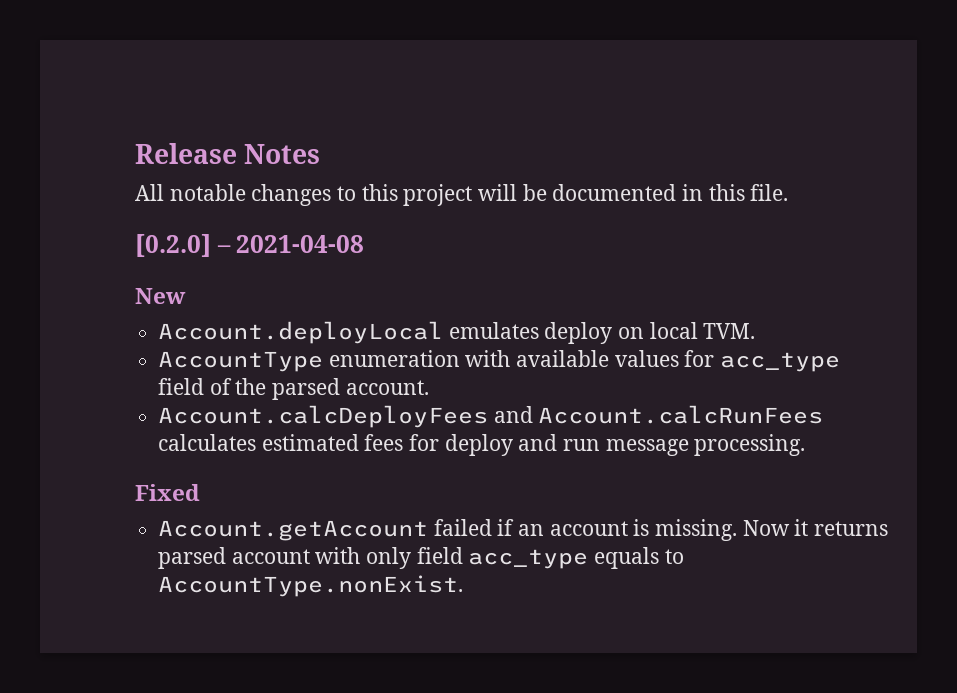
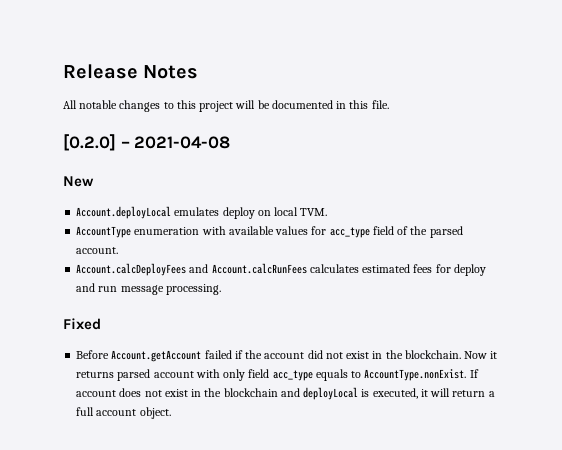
(200, 492) none -> [76,350,110,359] Before
[518,519,738,541] an account is missing. -> [245,350,461,359] the account did not exist in the blockchain.
(464, 586) none -> [469,369,479,378] [76,387,495,400] [76,407,171,419] If account does not exist in the blockchain and deployLocal is executed, it will return a full account object.

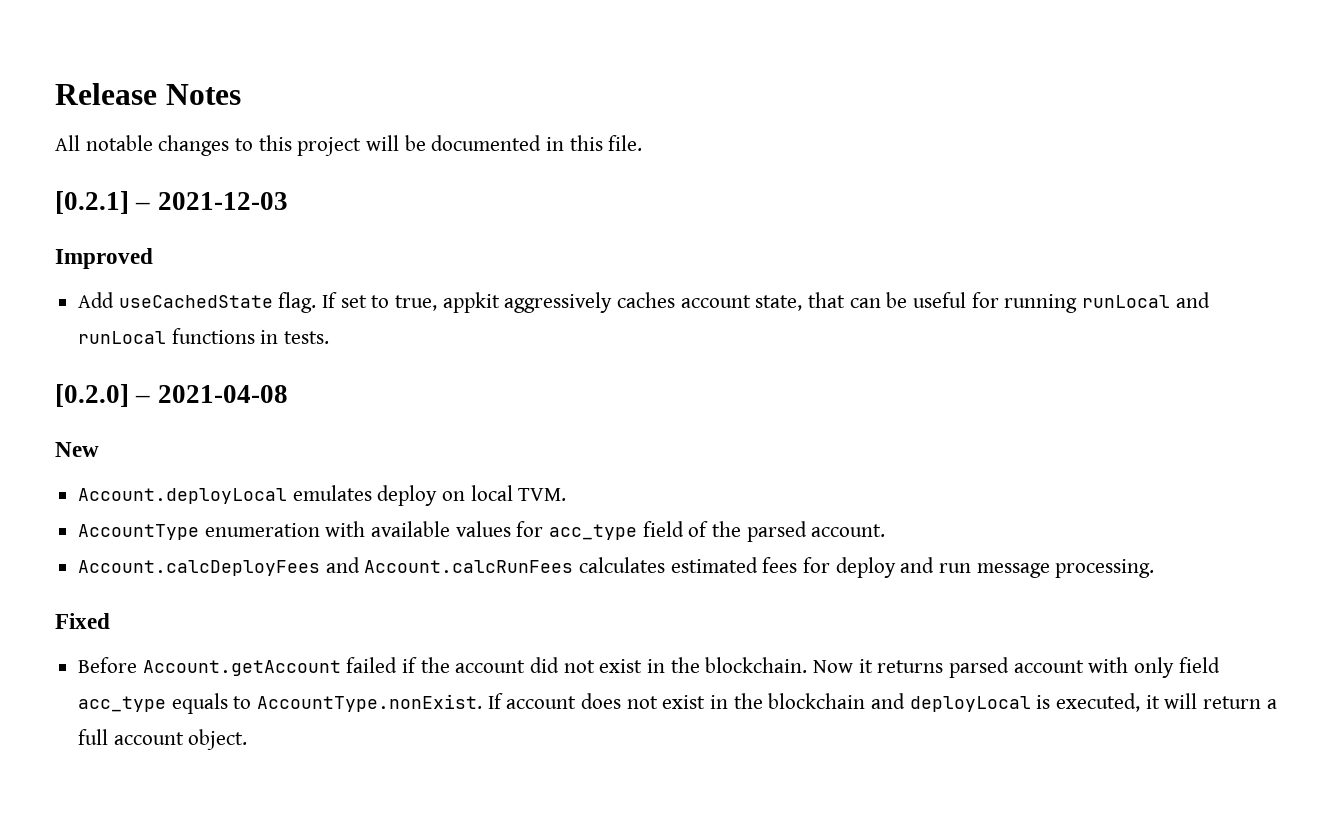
(389, 104) none -> [55,191,288,214] [55,248,153,269] [78,292,1210,313] [78,328,330,344] // [0.2.1] – 2021-12-03 // Improved // Add useCachedState flag. If set to true, appkit aggressively caches account state, that can be useful for running runLocal and runLocal functions in tests.

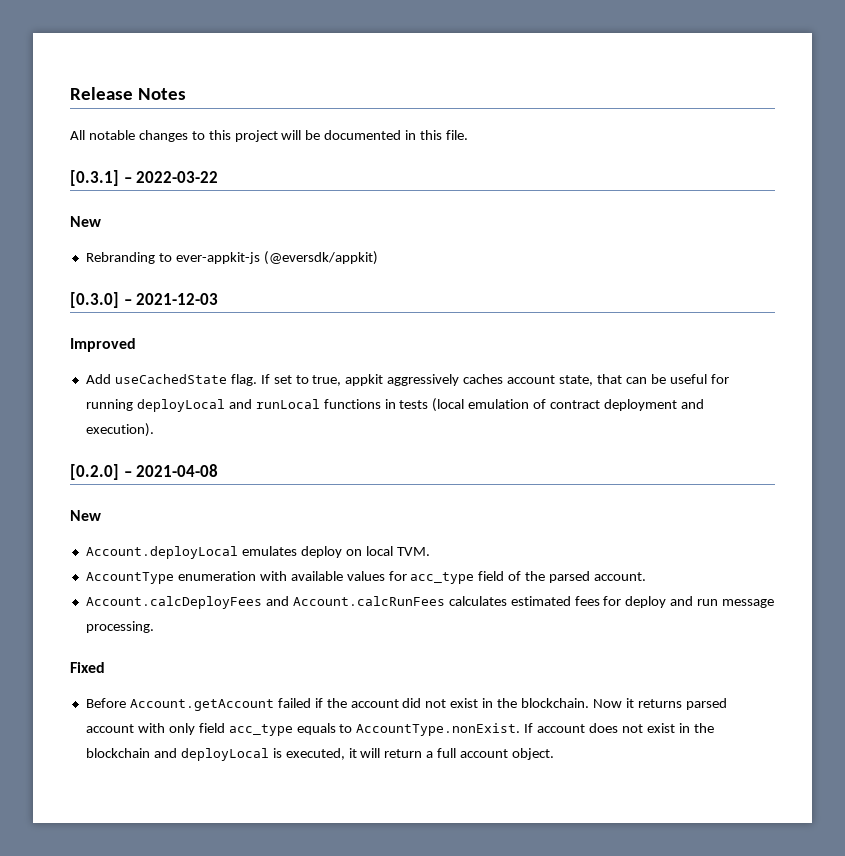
[55,191,129,214] [0.2.1] -> [70,170,219,186] [70,216,101,227] [85,251,378,265] [70,292,119,308] [0.3.1] – 2022-03-22 // New // Rebranding to ever-appkit-js (@eversdk/appkit) // [0.3.0]
[1082,295,1171,308] runLocal -> [136,399,225,412] deployLocal
[284,331,330,344] tests. -> [399,398,704,412] [85,423,154,437] tests (local emulation of contract deployment and execution).

